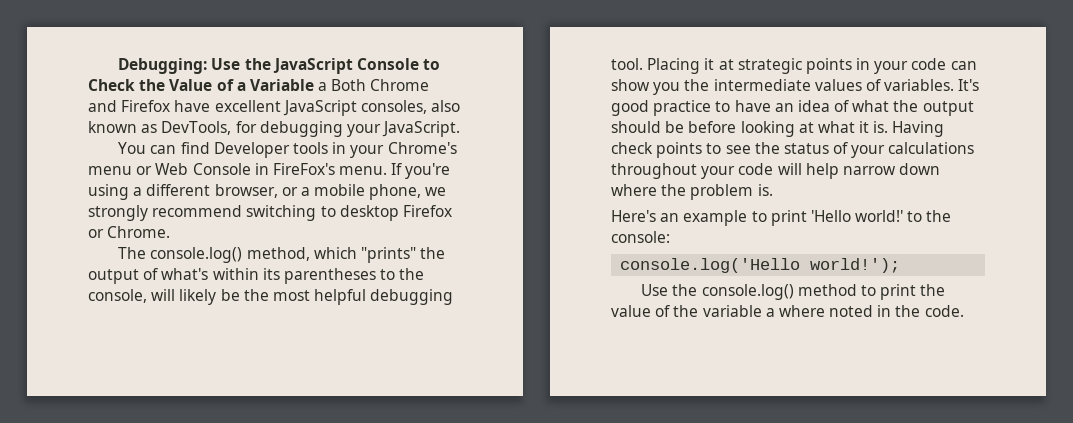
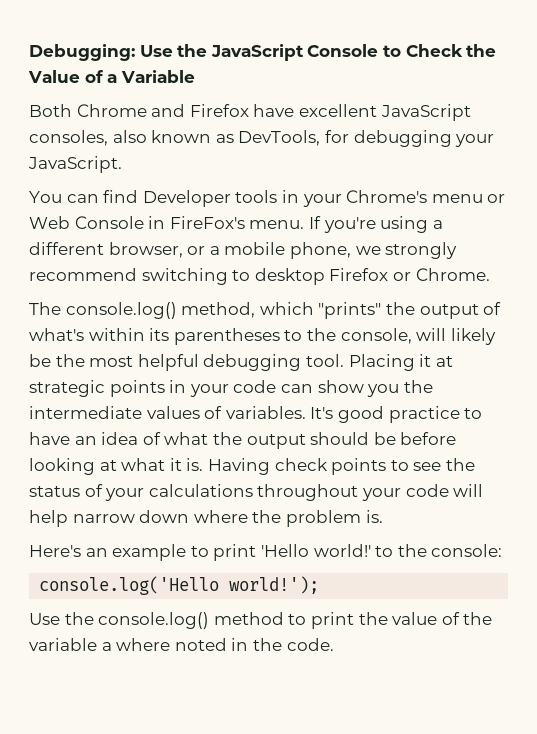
[318,82,328,91] a -> (195, 76) //

